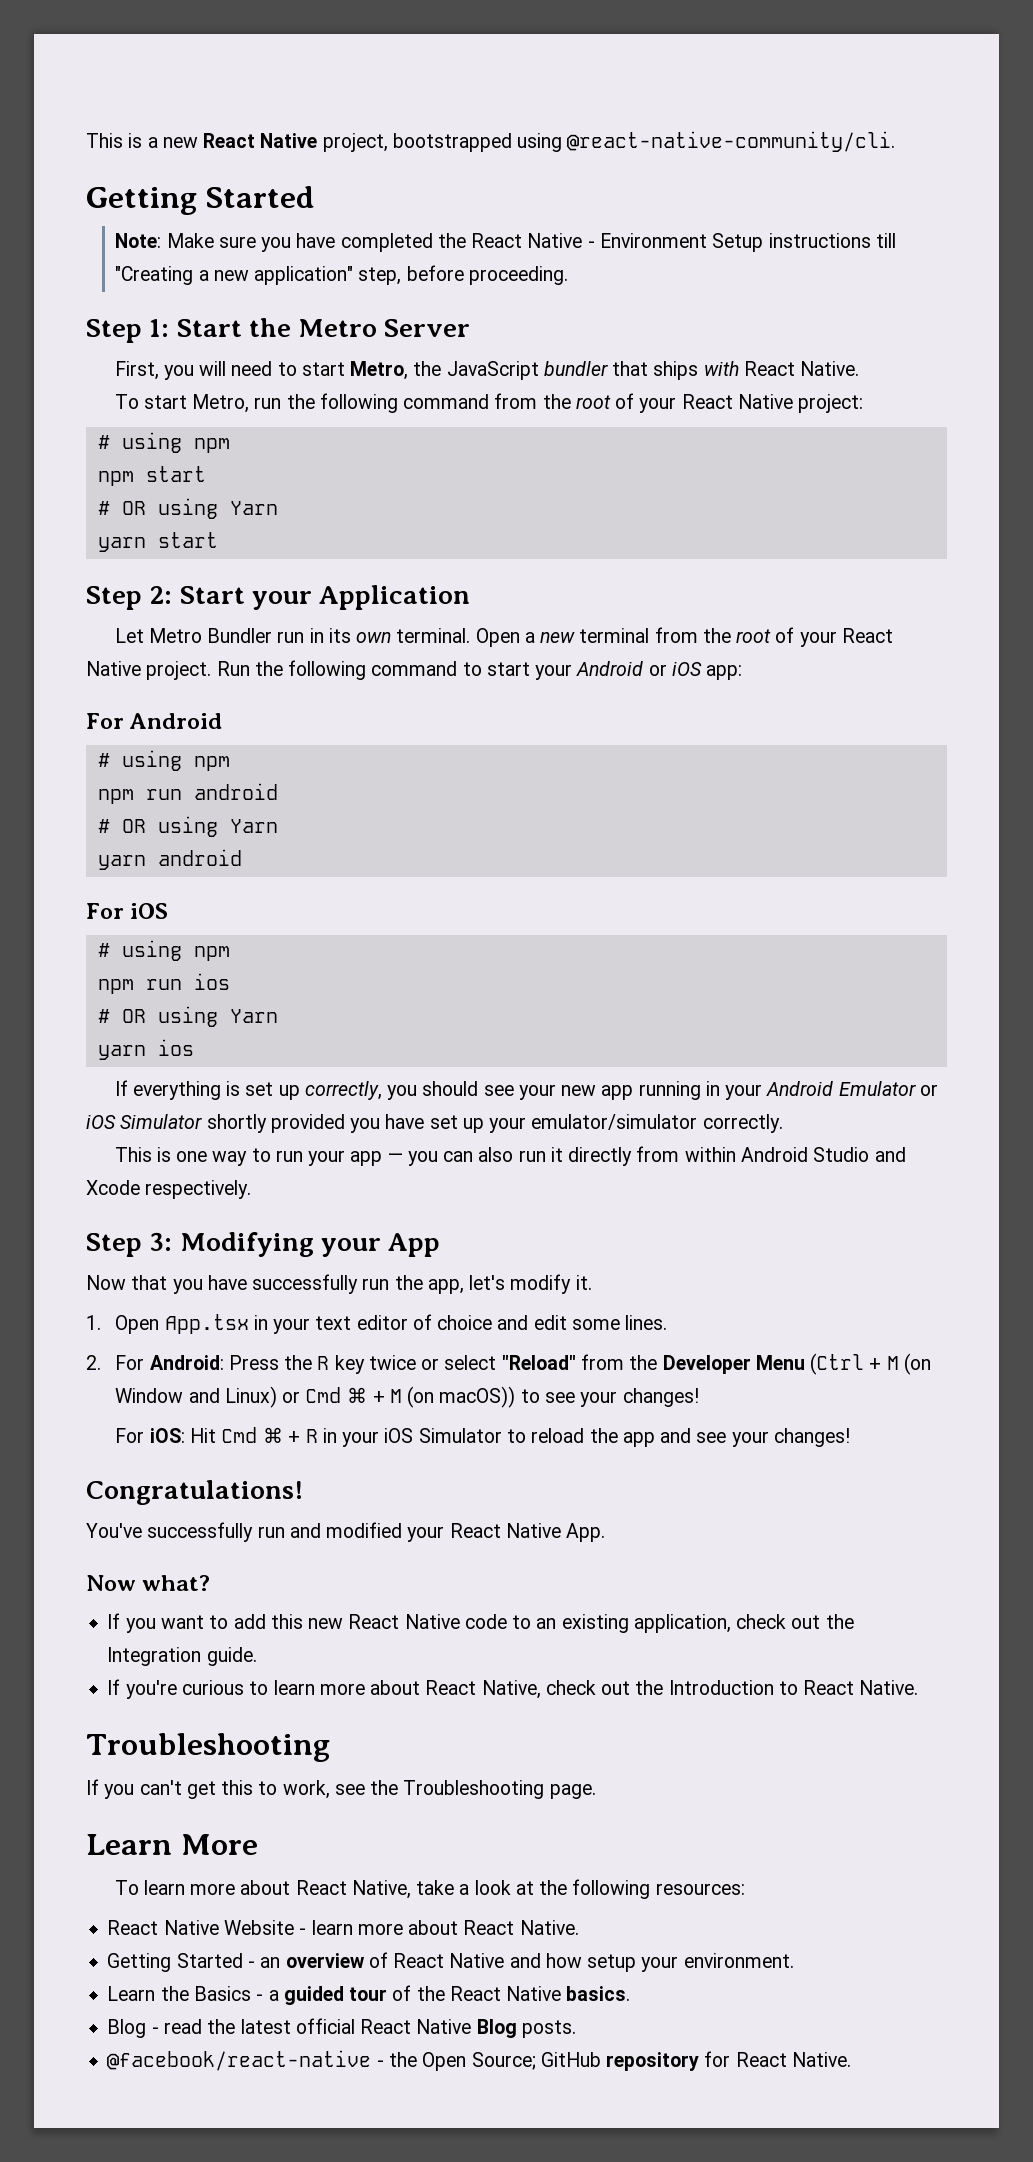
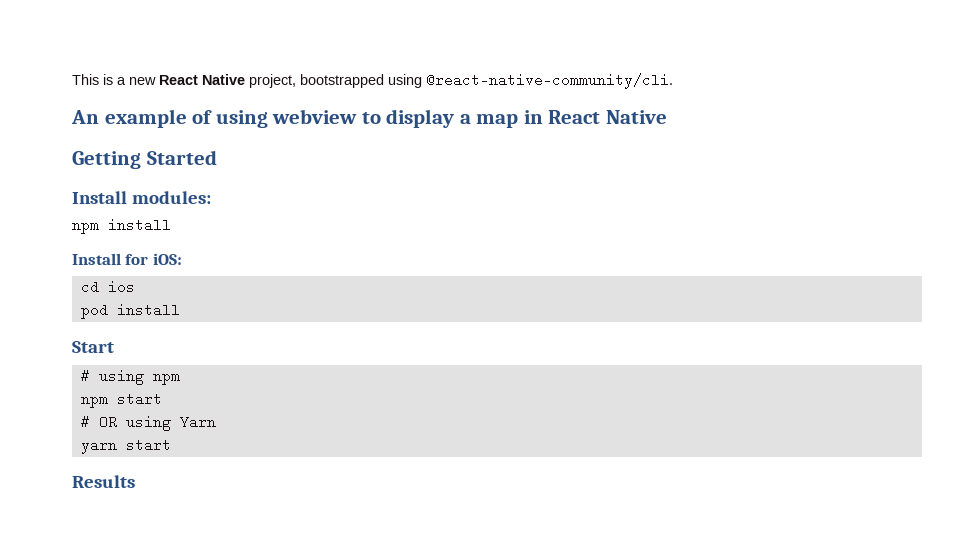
[86,186,315,215] [115,233,896,252] [115,265,568,285] [86,318,471,343] [114,361,860,380] [114,393,864,413] Getting Started // Note: Make sure you have completed the React Native - Environment Setup instructions till "Creating a new application" step, before proceeding. // Step 1: Start the Metro Server // First, you will need to start Metro, the JavaScript bundler that ships with React Native. // To start Metro, run the following command from the root of your React Native project: -> [71,109,667,128] [72,150,217,169] [72,191,211,204] [72,218,171,234] [72,253,182,265] [80,280,135,294] [80,303,180,319] [72,341,114,353] An example of using webview to display a map in React Native // Getting Started // Install modules: // npm install // Install for iOS: // cd ios // pod install // Start
[86,585,471,610] [114,627,894,647] [86,660,743,680] [86,713,223,729] [97,750,230,771] [97,783,278,804] [97,816,278,837] [97,849,242,870] [86,903,169,919] [97,940,230,961] [97,973,230,994] [97,1006,278,1027] [97,1039,194,1060] [114,1080,939,1100] [86,1114,783,1133] [114,1146,906,1166] [86,1180,252,1199] [86,1232,441,1257] [86,1274,592,1294] [86,1314,668,1334] [86,1353,931,1375] [115,1386,699,1408] [115,1427,850,1447] [86,1480,303,1505] [86,1522,606,1542] [86,1575,211,1591] [107,1613,854,1633] [107,1647,257,1666] [107,1679,919,1699] [86,1733,330,1762] [86,1779,596,1799] [86,1834,258,1855] [114,1879,745,1899] [107,1920,579,1935] [107,1952,794,1972] [107,1985,631,2005] [107,2018,576,2038] [107,2050,851,2071] Step 2: Start your Application // Let Metro Bundler run in its own terminal. Open a new terminal from the root of your React Native project. Run the following command to start your Android or iOS app: // For Android // # using npm // npm run android // # OR using Yarn // yarn android // For iOS // # using npm // npm run ios // # OR using Yarn // yarn ios // If everything is set up correctly, you should see your new app running in your Android Emulator or iOS Simulator shortly provided you have set up your emulator/simulator correctly. // This is one way to run your app — you can also run it directly from within Android Studio and Xcode respectively. // Step 3: Modifying your App // Now that you have successfully run the app, let's modify it. // 1. Open App.tsx in your text editor of choice and edit some lines. // 2. For Android: Press the R key twice or select "Reload" from the Developer Menu (Ctrl + M (on Window and Linux) or Cmd ⌘ + M (on macOS)) to see your changes! // For iOS: Hit Cmd ⌘ + R in your iOS Simulator to reload the app and see your changes! // Congratulations! // You've successfully run and modified your React Native App. // Now what? // If you want to add this new React Native code to an existing application, check out the Integration guide. // If you're curious to learn more about React Native, check out the Introduction to React Native. // Troubleshooting // If you can't get this to work, see the Troubleshooting page. // Learn More // To learn more about React Native, take a look at the following resources: // React Native Website - learn more about React Native. // Getting Started - an overview of React Native and how setup your environment. // Learn the Basics - a guided tour of the React Native basics. // Blog - read the latest official React Native Blog posts. // @facebook/react-native - the Open Source; GitHub repository for React Native. -> [72,475,135,488] Results

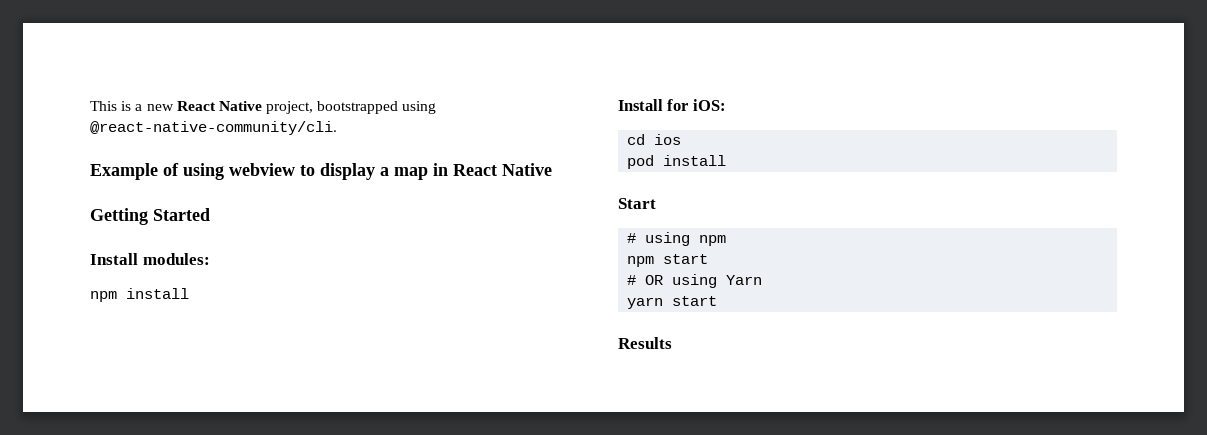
[71,109,187,128] An example -> [90,163,158,180] Example

